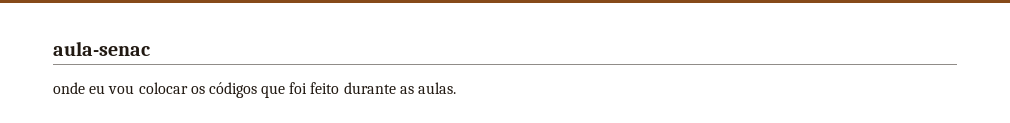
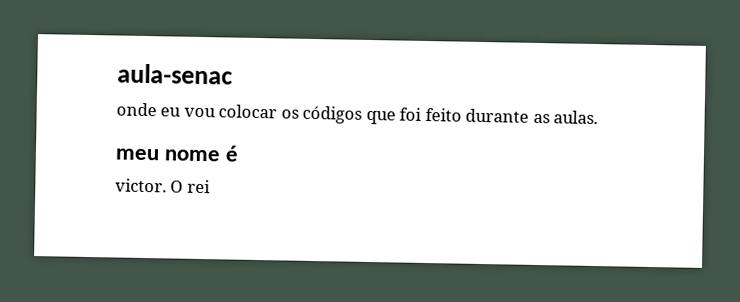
(457, 88) none -> [115,145,240,162] [115,178,211,194] // meu nome é // victor. O rei

